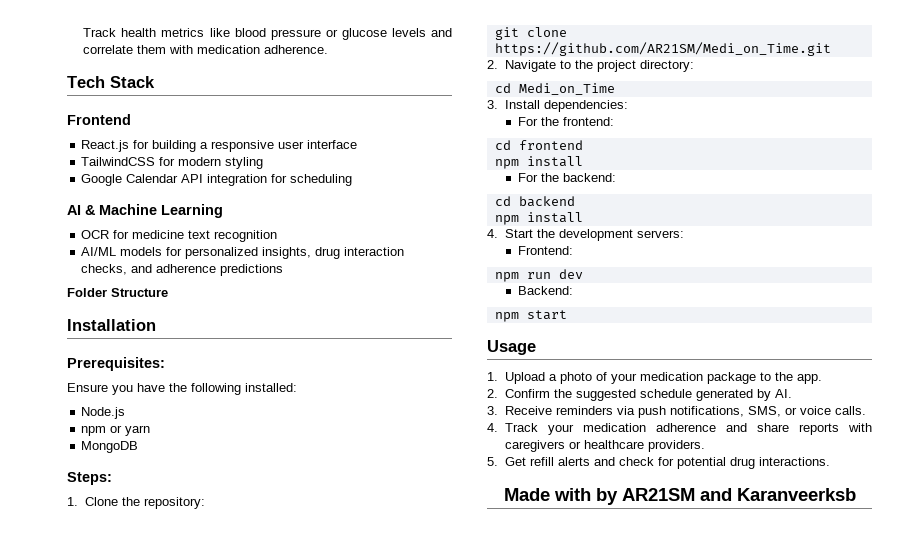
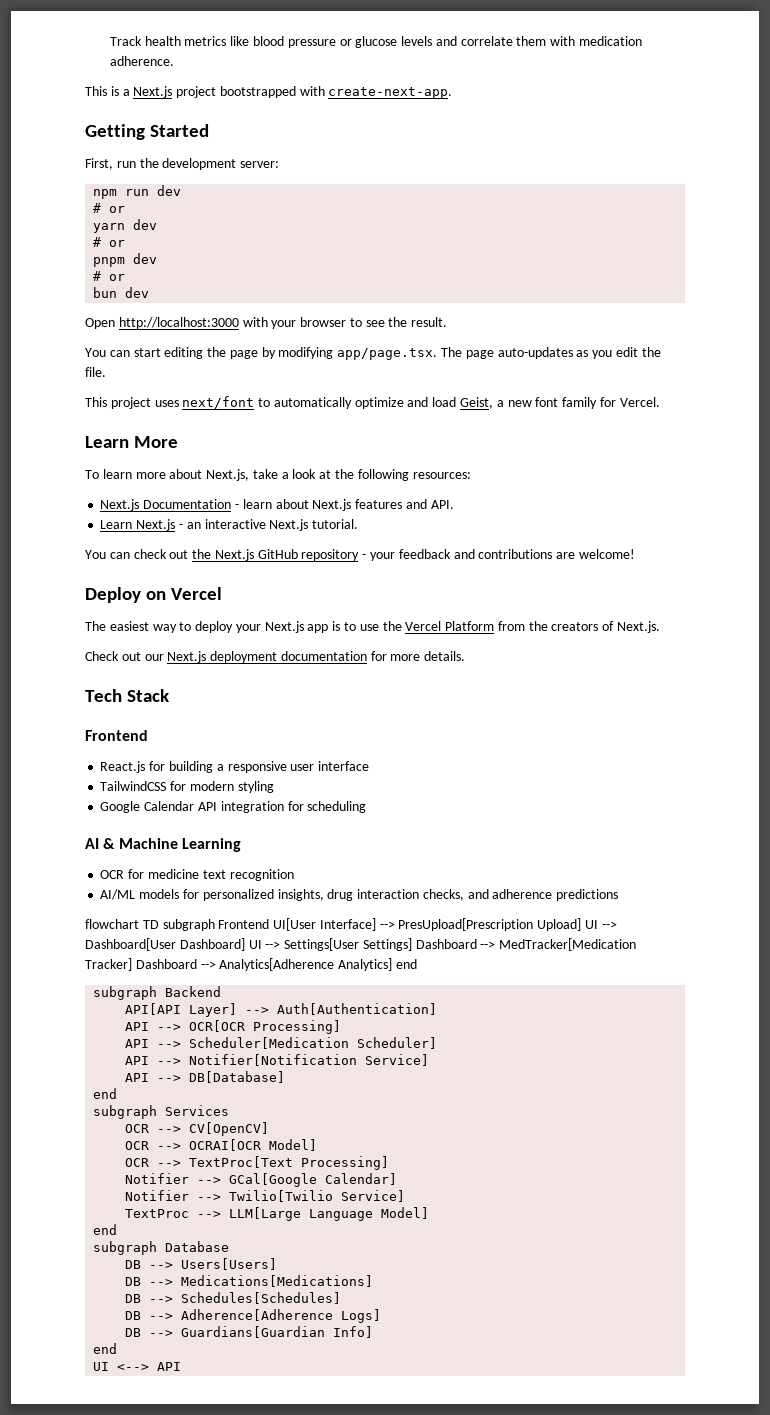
(329, 49) none -> [85,86,453,99] [85,124,210,140] [85,158,280,170] [93,185,182,199] [93,203,126,213] [93,219,158,233] [93,237,126,247] [93,253,158,267] [93,271,126,281] [93,287,150,298] [85,317,448,329] [85,347,661,360] [85,367,106,377] [85,396,660,409] [85,436,179,448] [85,469,471,481] [100,499,454,511] [100,519,359,531] [85,549,635,561] [85,587,223,603] [85,621,661,633] [85,651,466,663] // This is a Next.js project bootstrapped with create-next-app. // Getting Started // First, run the development server: // npm run dev // # or // yarn dev // # or // pnpm dev // # or // bun dev // Open http://localhost:3000 with your browser to see the result. // You can start editing the page by modifying app/page.tsx. The page auto-updates as you edit the file. // This project uses next/font to automatically optimize and load Geist, a new font family for Vercel. // Learn More // To learn more about Next.js, take a look at the following resources: // Next.js Documentation - learn about Next.js features and API. // Learn Next.js - an interactive Next.js tutorial. // You can check out the Next.js GitHub repository - your feedback and contributions are welcome! // Deploy on Vercel // The easiest way to deploy your Next.js app is to use the Vercel Platform from the creators of Next.js. // Check out our Next.js deployment documentation for more details.
[67,288,168,297] [67,319,156,331] [67,357,165,371] [67,383,297,395] [81,407,126,419] [81,425,151,436] [81,441,139,453] [67,472,112,485] [67,497,205,509] [494,27,567,40] [494,42,831,56] [487,60,694,72] [494,83,615,95] [487,100,628,112] [517,117,614,126] [494,140,583,150] [494,156,583,169] [517,173,616,182] [494,196,575,207] [494,212,583,225] [487,229,684,241] [517,246,573,255] [494,269,583,282] [517,286,573,295] [494,310,567,322] [487,340,536,355] [487,372,822,384] [487,389,792,401] [487,406,866,418] [487,423,872,435] [504,440,705,452] [487,457,830,469] [503,488,856,505] Folder Structure // Installation // Prerequisites: // Ensure you have the following installed: // Node.js // npm or yarn // MongoDB // Steps: // 1. Clone the repository: // git clone https://github.com/AR21SM/Medi_on_Time.git // 2. Navigate to the project directory: // cd Medi_on_Time // 3. Install dependencies: // For the frontend: // cd frontend // npm install // For the backend: // cd backend // npm install // 4. Start the development servers: // Frontend: // npm run dev // Backend: // npm start // Usage // 1. Upload a photo of your medication package to the app. // 2. Confirm the suggested schedule generated by AI. // 3. Receive reminders via push notifications, SMS, or voice calls. // 4. Track your medication adherence and share reports with caregivers or healthcare providers. // 5. Get refill alerts and check for potential drug interactions. // Made with by AR21SM and Karanveerksb -> [85,918,617,931] [85,938,637,951] [85,958,417,971] [93,986,222,1000] [125,1003,438,1017] [125,1020,342,1034] [125,1037,438,1049] [125,1054,430,1066] [125,1071,286,1083] [93,1088,118,1099] [93,1105,230,1119] [125,1122,270,1136] [125,1139,318,1151] [125,1156,390,1170] [125,1173,398,1187] [125,1190,406,1202] [125,1207,430,1221] [93,1224,118,1235] [93,1241,230,1255] [125,1258,278,1270] [125,1275,374,1287] [125,1292,342,1304] [125,1309,382,1323] [125,1326,374,1338] [93,1343,118,1354] [93,1362,182,1371] flowchart TD subgraph Frontend UI[User Interface] --> PresUpload[Prescription Upload] UI --> Dashboard[User Dashboard] UI --> Settings[User Settings] Dashboard --> MedTracker[Medication Tracker] Dashboard --> Analytics[Adherence Analytics] end // subgraph Backend // API[API Layer] --> Auth[Authentication] // API --> OCR[OCR Processing] // API --> Scheduler[Medication Scheduler] // API --> Notifier[Notification Service] // API --> DB[Database] // end // subgraph Services // OCR --> CV[OpenCV] // OCR --> OCRAI[OCR Model] // OCR --> TextProc[Text Processing] // Notifier --> GCal[Google Calendar] // Notifier --> Twilio[Twilio Service] // TextProc --> LLM[Large Language Model] // end // subgraph Database // DB --> Users[Users] // DB --> Medications[Medications] // DB --> Schedules[Schedules] // DB --> Adherence[Adherence Logs] // DB --> Guardians[Guardian Info] // end // UI <--> API

